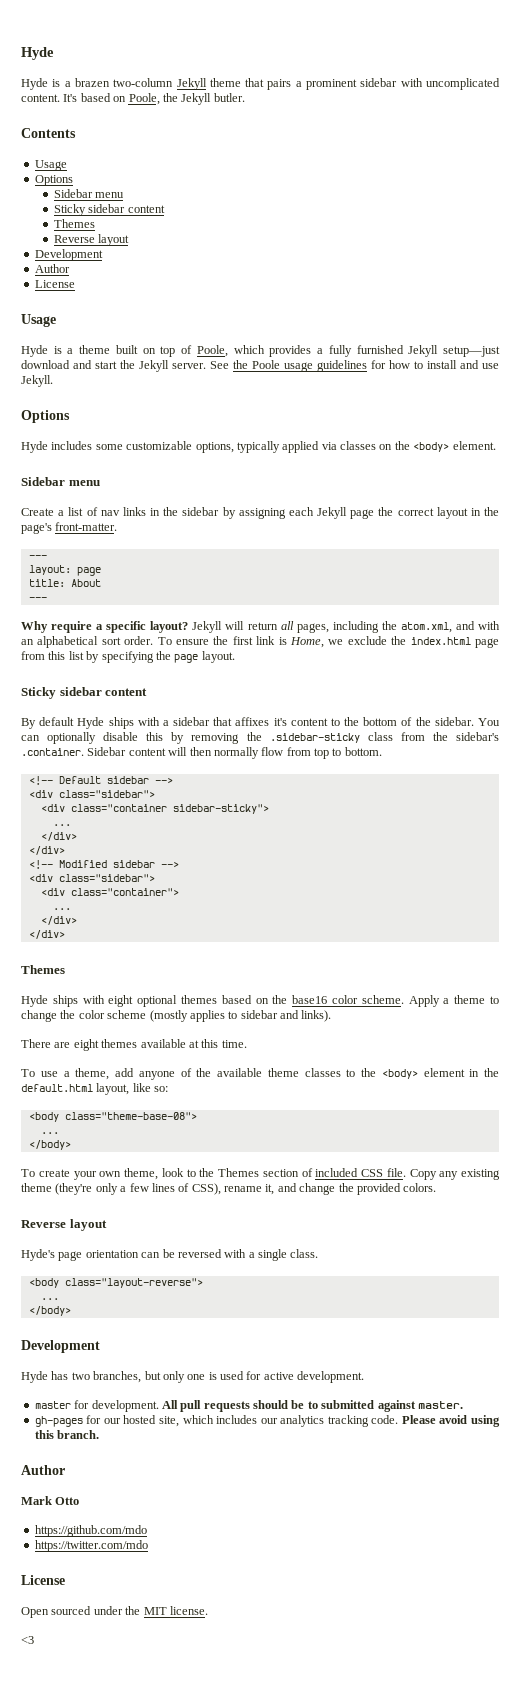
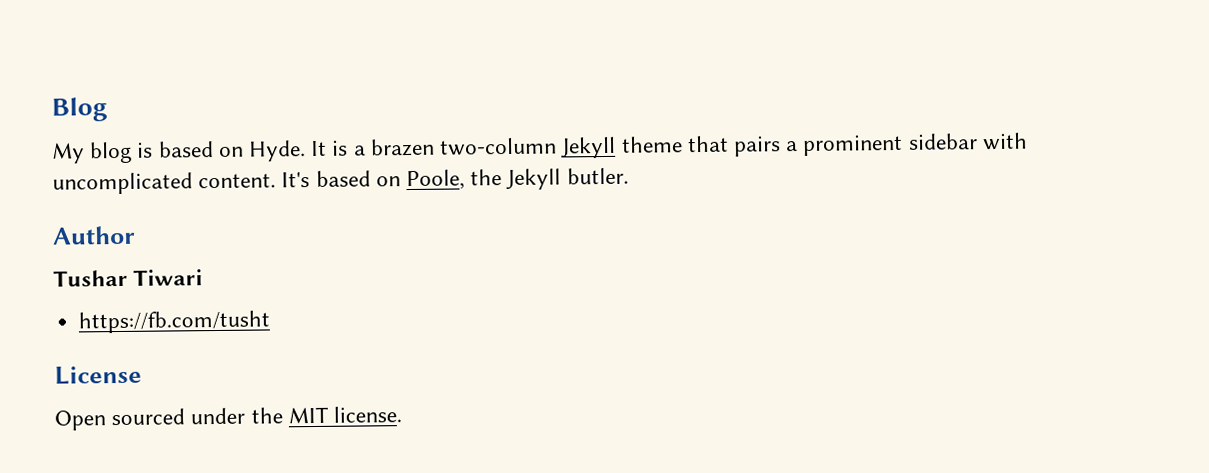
[21,47,54,60] [21,78,48,90] Hyde // Hyde -> [51,97,108,122] [52,140,328,164] Blog // My blog is based on Hyde. It
[21,128,76,138] [34,160,67,171] [34,175,73,186] [53,189,125,198] [53,204,165,216] [53,219,95,228] [53,234,130,246] [34,249,103,261] [34,264,70,273] [34,280,75,288] [21,314,56,327] [21,345,500,357] [21,360,499,372] [21,375,53,387] [21,410,70,423] [21,441,496,453] [21,477,100,486] [21,507,500,519] [21,522,118,534] [28,555,47,559] [28,565,101,576] [28,579,101,587] [28,597,47,601] [21,621,500,633] [21,636,499,648] [21,651,235,663] [21,687,148,699] [21,717,501,729] [21,732,499,744] [21,747,382,759] [28,776,173,785] [28,790,155,798] [40,804,269,814] [52,824,71,826] [40,832,77,841] [28,846,65,855] [28,860,179,869] [28,874,155,882] [40,888,179,896] [52,908,71,910] [40,916,77,925] [28,930,65,939] [21,965,65,974] [21,995,500,1007] [21,1010,332,1022] [21,1039,247,1051] [21,1068,499,1080] [21,1083,169,1095] [28,1112,197,1122] [40,1132,59,1134] [28,1140,71,1150] [21,1168,500,1180] [21,1183,437,1195] [21,1219,107,1231] [21,1249,319,1261] [28,1278,203,1288] [40,1298,59,1300] [28,1306,71,1316] [21,1340,100,1353] [21,1371,365,1383] [34,1400,463,1412] [34,1415,501,1427] [34,1430,100,1439] [21,1465,65,1475] [21,1496,80,1505] [34,1525,147,1537] [34,1540,148,1552] Contents // Usage // Options // Sidebar menu // Sticky sidebar content // Themes // Reverse layout // Development // Author // License // Usage // Hyde is a theme built on top of Poole, which provides a fully furnished Jekyll setup—just download and start the Jekyll server. See the Poole usage guidelines for how to install and use Jekyll. // Options // Hyde includes some customizable options, typically applied via classes on the <body> element. // Sidebar menu // Create a list of nav links in the sidebar by assigning each Jekyll page the correct layout in the page's front-matter. // --- // layout: page // title: About // --- // Why require a specific layout? Jekyll will return all pages, including the atom.xml, and with an alphabetical sort order. To ensure the first link is Home, we exclude the index.html page from this list by specifying the page layout. // Sticky sidebar content // By default Hyde ships with a sidebar that affixes it's content to the bottom of the sidebar. You can optionally disable this by removing the .sidebar-sticky class from the sidebar's .container. Sidebar content will then normally flow from top to bottom. // <!-- Default sidebar --> // <div class="sidebar"> // <div class="container sidebar-sticky"> // ... // </div> // </div> // <!-- Modified sidebar --> // <div class="sidebar"> // <div class="container"> // ... // </div> // </div> // Themes // Hyde ships with eight optional themes based on the base16 color scheme. Apply a theme to change the color scheme (mostly applies to sidebar and links). // There are eight themes available at this time. // To use a theme, add anyone of the available theme classes to the <body> element in the default.html layout, like so: // <body class="theme-base-08"> // ... // </body> // To create your own theme, look to the Themes section of included CSS file. Copy any existing theme (they're only a few lines of CSS), rename it, and change the provided colors. // Reverse layout // Hyde's page orientation can be reversed with a single class. // <body class="layout-reverse"> // ... // </body> // Development // Hyde has two branches, but only one is used for active development. // master for development. All pull requests should be to submitted against master. // gh-pages for our hosted site, which includes our analytics tracking code. Please avoid using this branch. // Author // Mark Otto // https://github.com/mdo // https://twitter.com/mdo -> [52,225,136,245] [53,269,204,287] [78,310,271,334] Author // Tushar Tiwari // https://fb.com/tusht
[21,1636,34,1644] // <3 -> (403, 414) none

